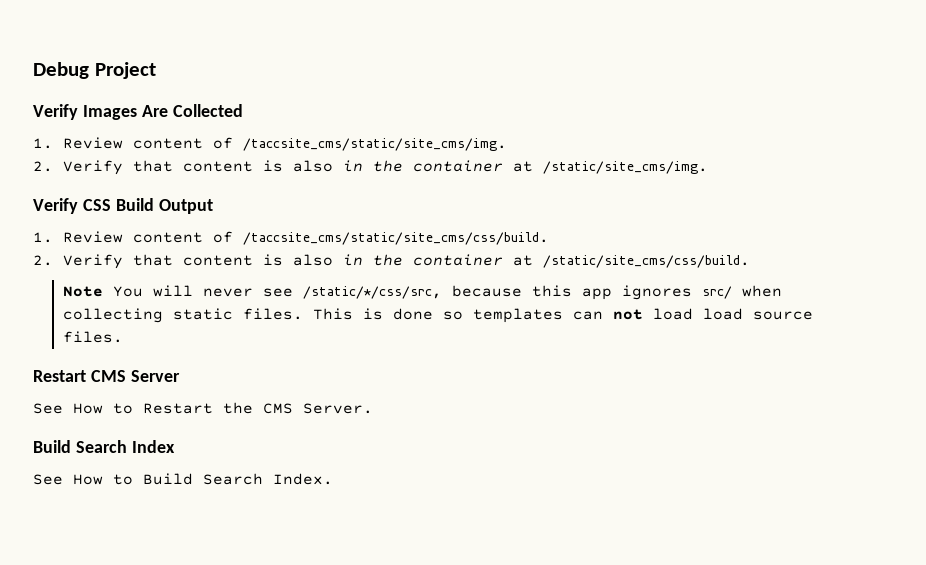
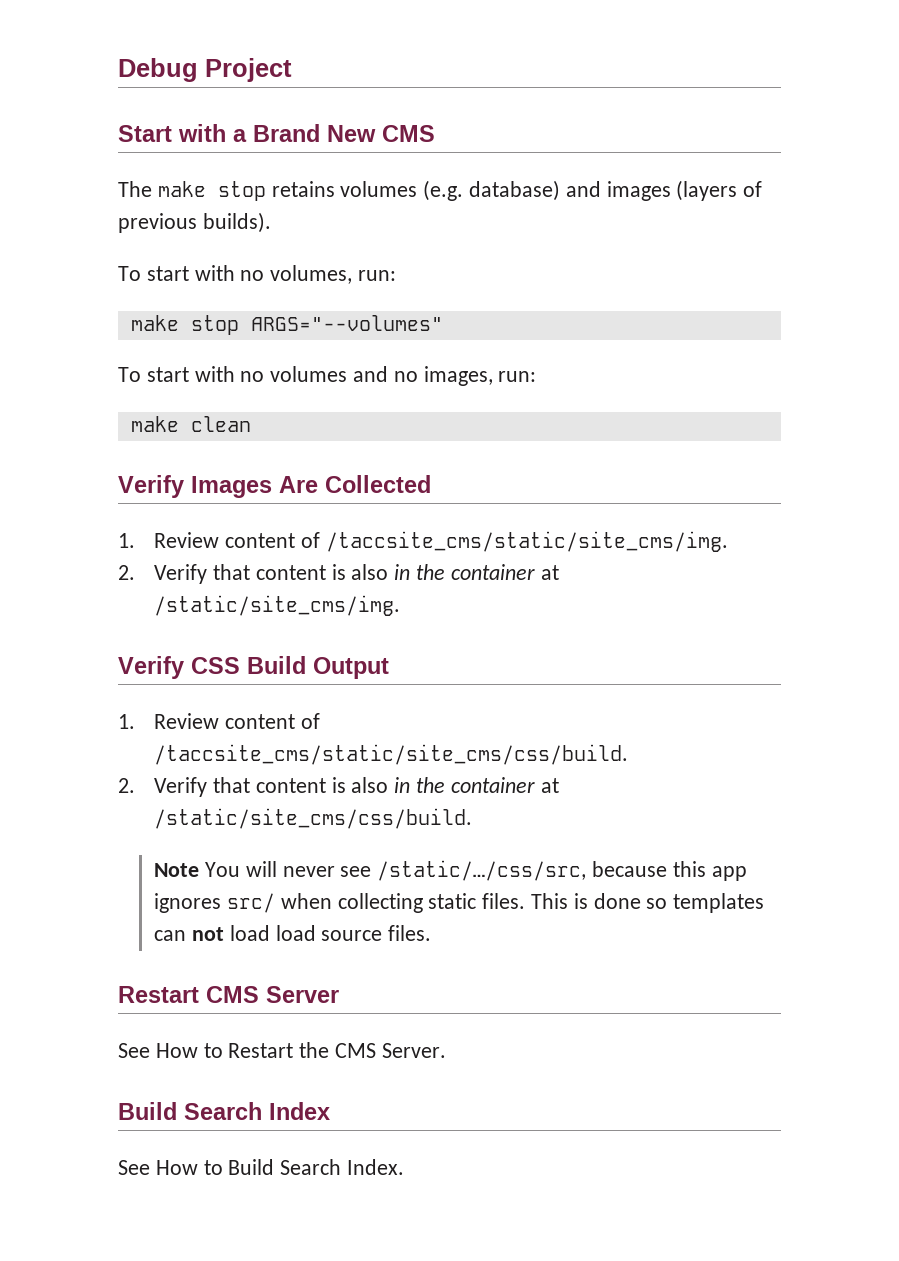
(156, 70) none -> [118,124,435,142] [118,180,763,201] [118,212,271,233] [118,265,397,284] [130,315,443,335] [118,366,537,386] [130,416,251,432] // Start with a Brand New CMS // The make stop retains volumes (e.g. database) and images (layers of previous builds). // To start with no volumes, run: // make stop ARGS="--volumes" // To start with no volumes and no images, run: // make clean
[302,286,442,299] /static/*/css/src, -> [377,860,587,881] /static/…/css/src,

